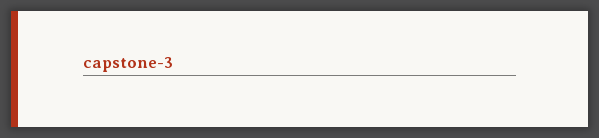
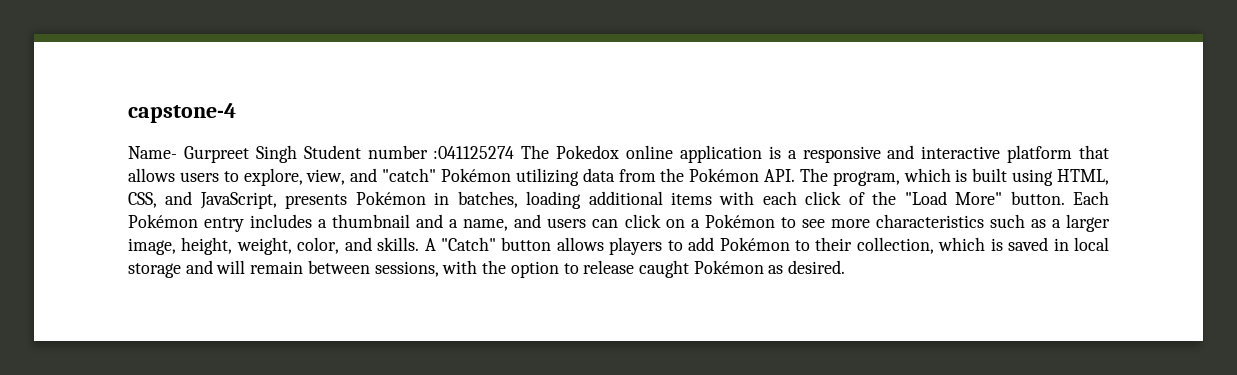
[83,57,173,72] capstone-3 -> [128,103,236,123] [128,145,1109,163] [128,168,1110,186] [128,191,1110,209] [128,214,1110,232] [128,237,1110,255] [128,260,846,278] capstone-4 // Name- Gurpreet Singh Student number :041125274 The Pokedox online application is a responsive and interactive platform that allows users to explore, view, and "catch" Pokémon utilizing data from the Pokémon API. The program, which is built using HTML, CSS, and JavaScript, presents Pokémon in batches, loading additional items with each click of the "Load More" button. Each Pokémon entry includes a thumbnail and a name, and users can click on a Pokémon to see more characteristics such as a larger image, height, weight, color, and skills. A "Catch" button allows players to add Pokémon to their collection, which is saved in local storage and will remain between sessions, with the option to release caught Pokémon as desired.

